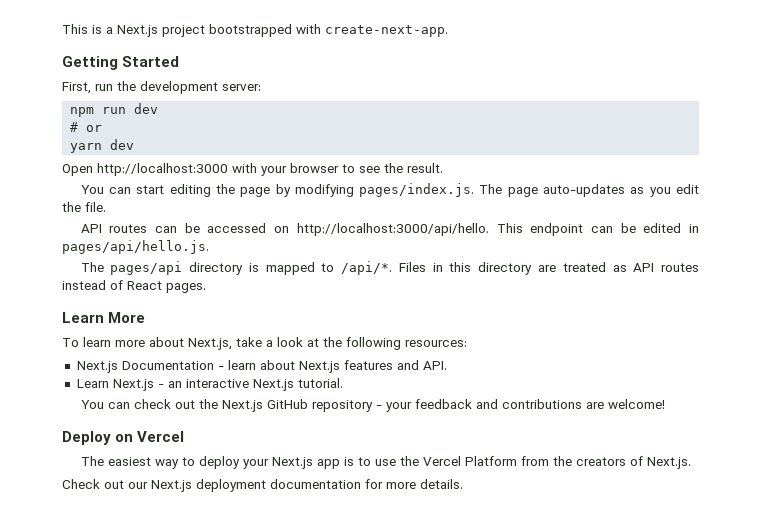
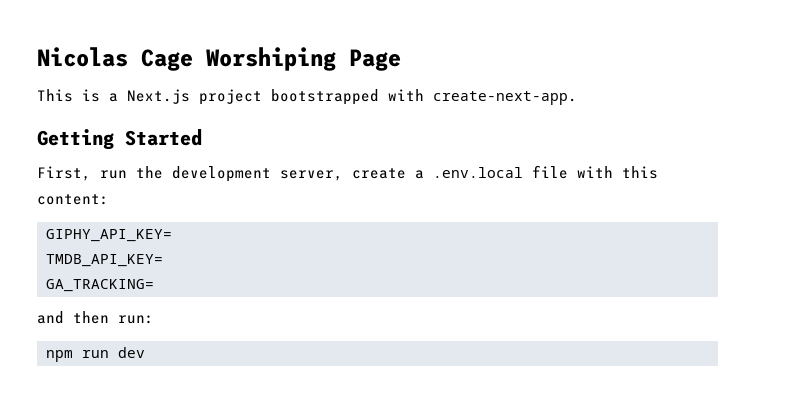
(62, 29) none -> [37,47,401,71] Nicolas Cage Worshiping Page //
[222,84,261,91] [70,103,159,117] [70,122,103,132] [70,139,135,153] [62,163,443,176] [80,183,700,197] [62,202,106,212] [80,223,699,236] [62,240,209,254] [80,261,699,275] [62,280,206,293] [62,312,146,323] [62,337,467,350] [76,360,447,373] [76,378,343,391] [80,399,665,412] [62,431,185,445] [80,456,691,469] [62,479,463,492] server: // npm run dev // # or // yarn dev // Open http://localhost:3000 with your browser to see the result. // You can start editing the page by modifying pages/index.js. The page auto-updates as you edit the file. // API routes can be accessed on http://localhost:3000/api/hello. This endpoint can be edited in pages/api/hello.js. // The pages/api directory is mapped to /api/*. Files in this directory are treated as API routes instead of React pages. // Learn More // To learn more about Next.js, take a look at the following resources: // Next.js Documentation - learn about Next.js features and API. // Learn Next.js - an interactive Next.js tutorial. // You can check out the Next.js GitHub repository - your feedback and contributions are welcome! // Deploy on Vercel // The easiest way to deploy your Next.js app is to use the Vercel Platform from the creators of Next.js. // Check out our Next.js deployment documentation for more details. -> [280,165,658,181] [37,194,109,205] [46,229,172,242] [46,254,163,267] [46,279,154,292] [37,311,154,324] [46,347,145,362] server, create a .env.local file with this content: // GIPHY_API_KEY= // TMDB_API_KEY= // GA_TRACKING= // and then run: // npm run dev

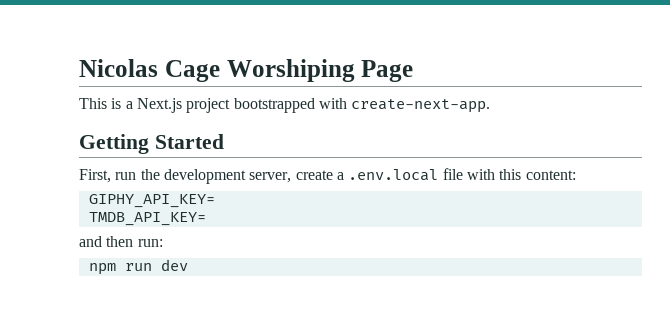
[46,279,154,292] // GA_TRACKING= -> (206, 219) none

